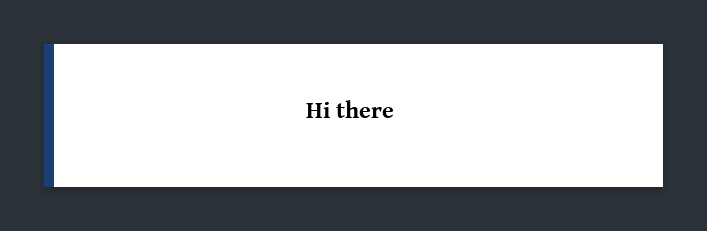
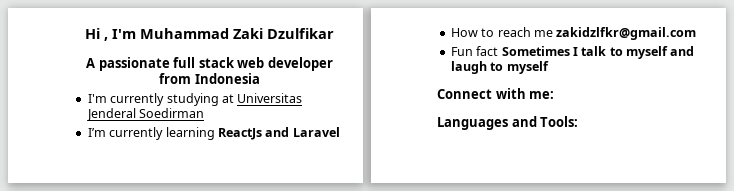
[336,100,395,118] there -> [104,28,334,41] [86,57,333,71] [159,73,260,84] [87,93,303,106] [86,108,205,121] [87,127,340,140] [450,27,697,40] [450,46,695,59] [450,61,549,74] [437,88,555,99] [437,116,579,130] , I'm Muhammad Zaki Dzulfikar // A passionate full stack web developer from Indonesia // I'm currently studying at Universitas Jenderal Soedirman // I’m currently learning ReactJs and Laravel // How to reach me zakidzlfkr@gmail.com // Fun fact Sometimes I talk to myself and laugh to myself // Connect with me: // Languages and Tools:

